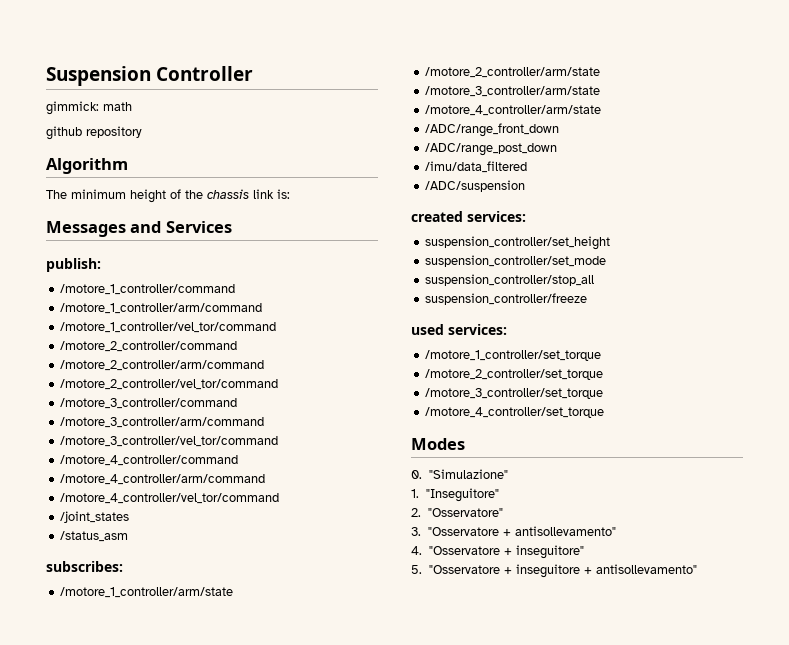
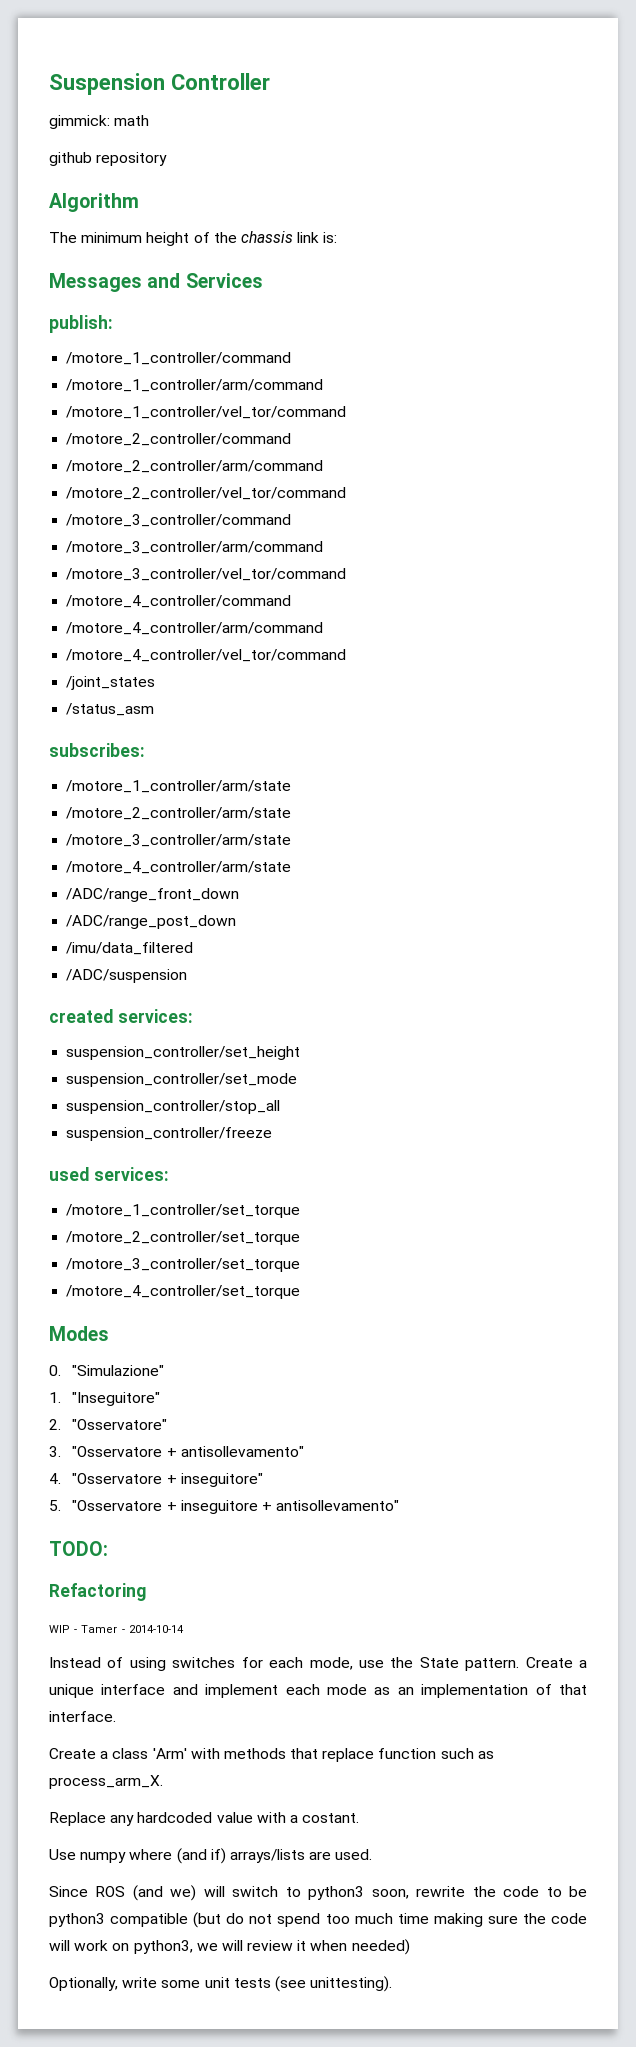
(697, 569) none -> [49,1541,108,1556] [49,1583,146,1601] [49,1625,184,1633] [49,1657,587,1671] [49,1684,587,1698] [49,1711,116,1722] [49,1748,494,1762] [49,1775,163,1789] [49,1812,360,1826] [49,1848,373,1864] [49,1885,587,1901] [49,1912,587,1928] [49,1939,410,1955] [49,1976,393,1992] // TODO: // Refactoring // WIP - Tamer - 2014-10-14 // Instead of using switches for each mode, use the State pattern. Create a unique interface and implement each mode as an implementation of that interface. // Create a class 'Arm' with methods that replace function such as process_arm_X. // Replace any hardcoded value with a costant. // Use numpy where (and if) arrays/lists are used. // Since ROS (and we) will switch to python3 soon, rewrite the code to be python3 compatible (but do not spend too much time making sure the code will work on python3, we will review it when needed) // Optionally, write some unit tests (see unittesting).

